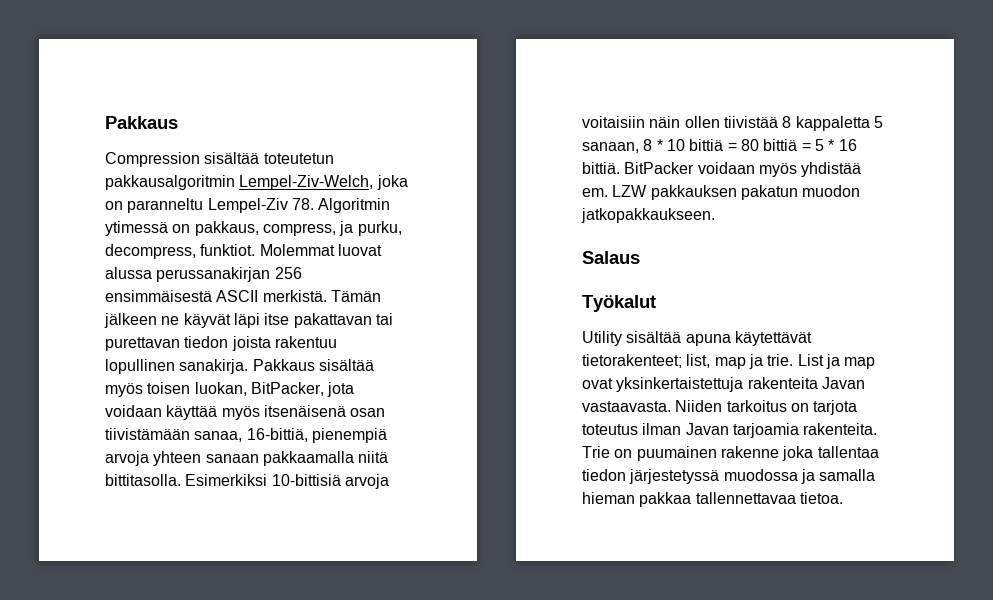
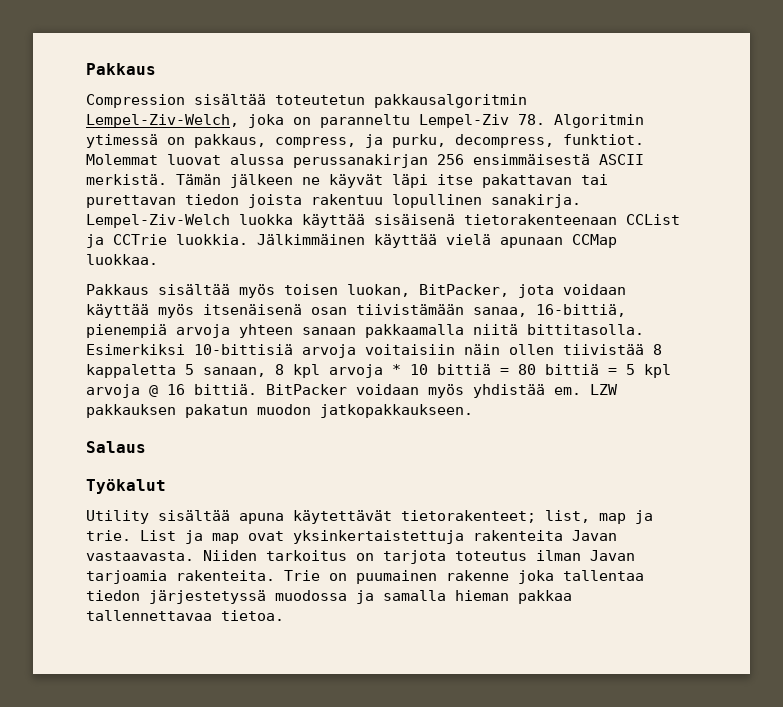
(249, 366) none -> [86,214,680,228] [86,234,617,248] [86,254,158,265] Lempel-Ziv-Welch luokka käyttää sisäisenä tietorakenteenaan CCList ja CCTrie luokkia. Jälkimmäinen käyttää vielä apunaan CCMap luokkaa. //
(653, 145) none -> [293,364,383,378] kpl arvoja
[828,139,835,151] * -> [644,364,671,378] [86,384,158,398] kpl arvoja @

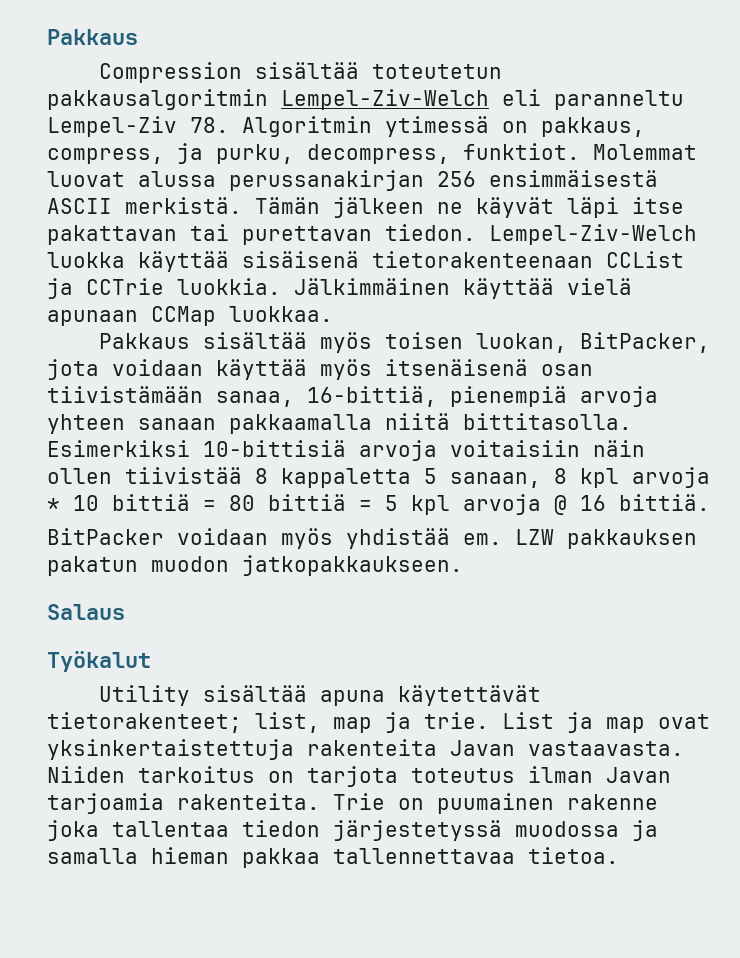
[86,114,311,128] Lempel-Ziv-Welch, joka on -> [281,89,541,110] Lempel-Ziv-Welch eli
[185,194,581,208] tiedon joista rakentuu lopullinen sanakirja. -> [385,224,476,241] tiedon.
(257, 389) none -> (710, 502) //

